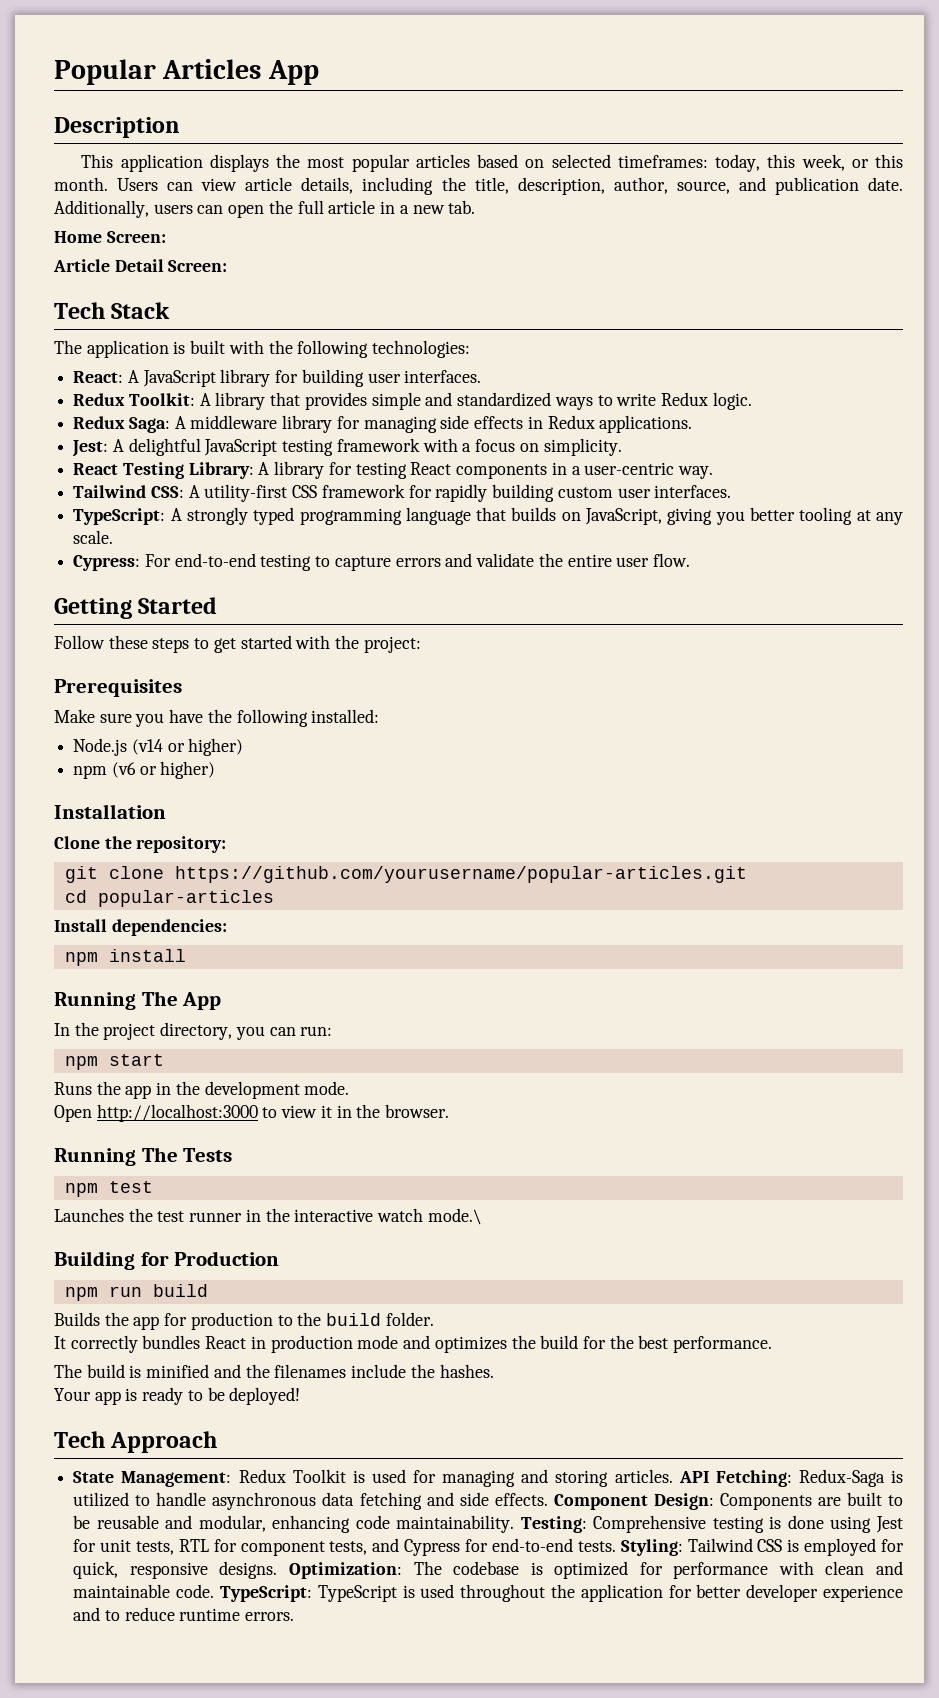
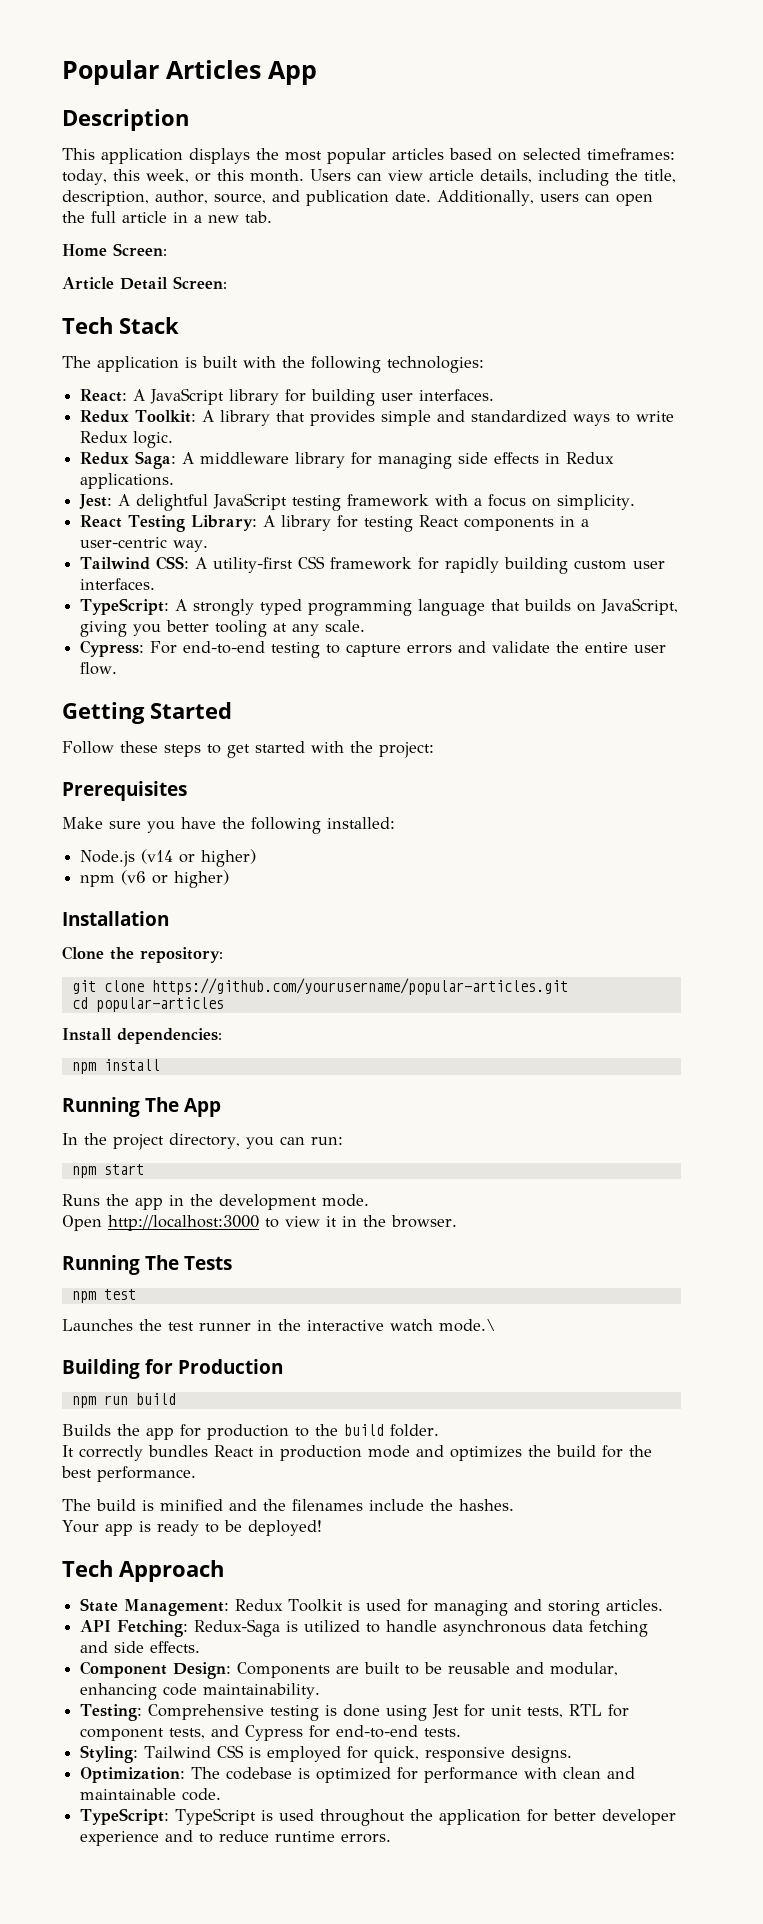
(673, 1476) none -> (664, 1605) //
(548, 1499) none -> (201, 1647) //
(515, 1524) none -> (321, 1691) //
(616, 1546) none -> (462, 1732) //
(278, 1570) none -> (573, 1754) //
(215, 1591) none -> (222, 1794) //

